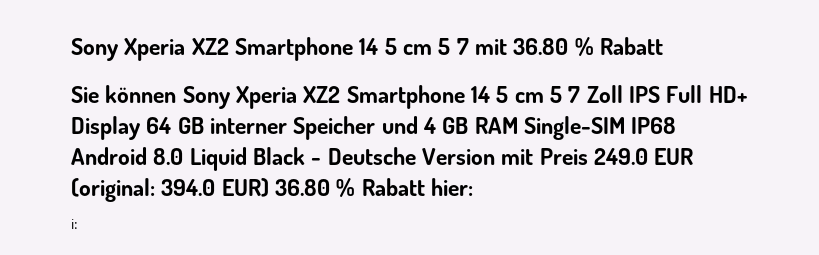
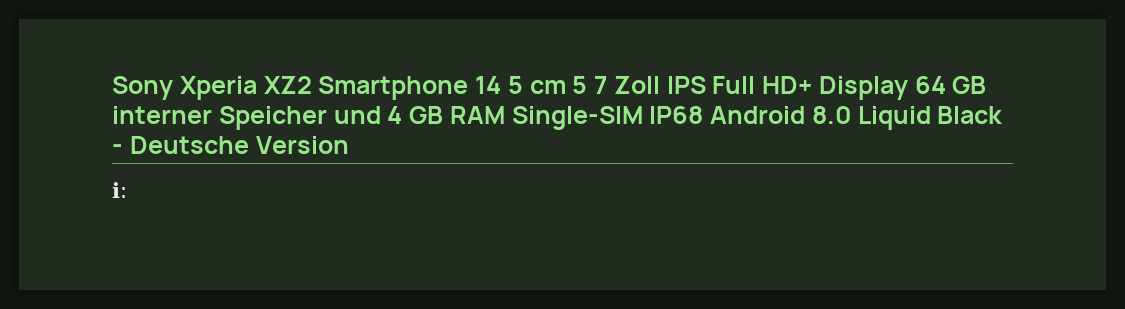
[71,37,664,61] [71,85,581,109] Sony Xperia XZ2 Smartphone 14 5 cm 5 7 mit 36.80 % Rabatt // Sie können Sony Xperia XZ2 Smartphone 14 5 cm 5 7 -> [112,76,607,100] Sony Xperia XZ2 Smartphone 14 5 cm 5 7
[501,148,694,165] [71,178,474,202] mit Preis 249.0 EUR (original: 394.0 EUR) 36.80 % Rabatt hier: -> (349, 145) none

